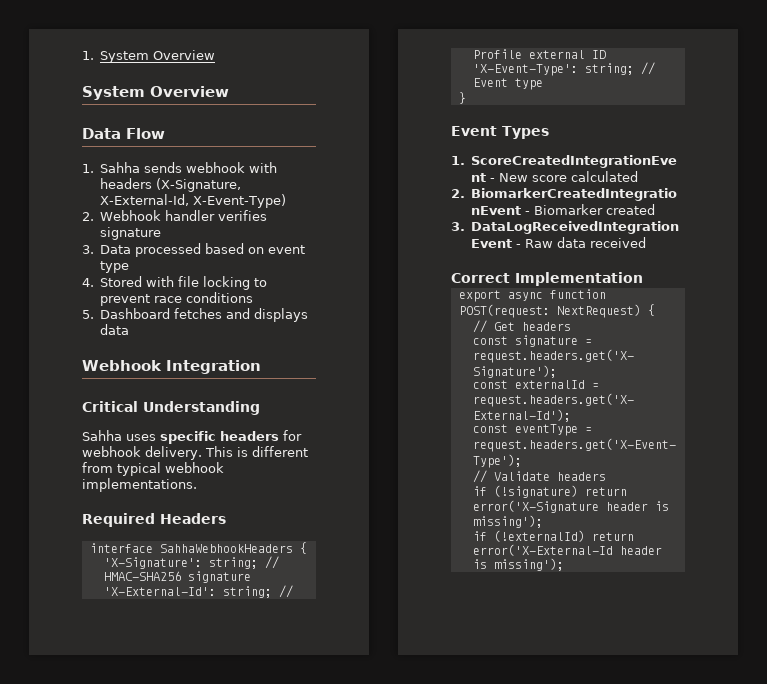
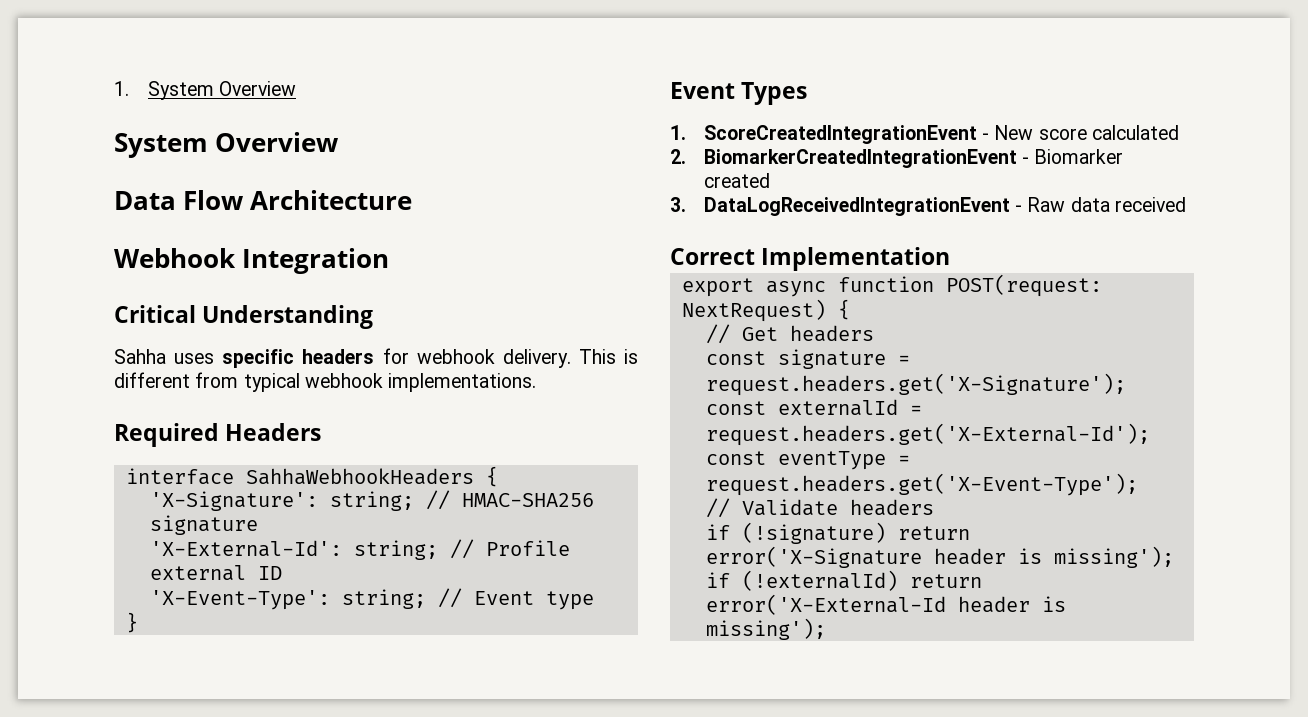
[82,162,278,173] [100,178,242,192] [100,194,287,208] [82,210,268,221] [100,227,162,240] [82,243,306,257] [100,261,130,273] [82,276,268,290] [100,292,254,306] [82,308,309,322] [100,324,130,335] // 1. Sahha sends webhook with headers (X-Signature, X-External-Id, X-Event-Type) // 2. Webhook handler verifies signature // 3. Data processed based on event type // 4. Stored with file locking to prevent race conditions // 5. Dashboard fetches and displays data -> [250,190,413,210] Architecture

